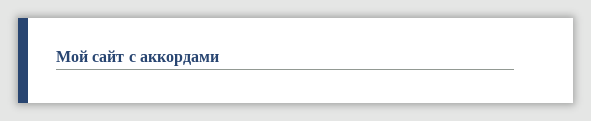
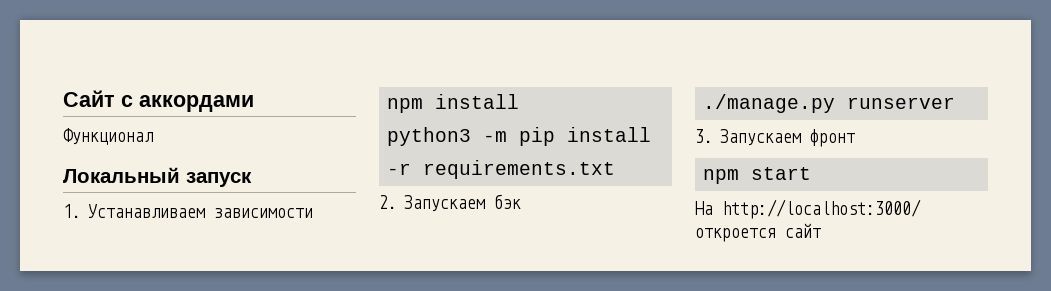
[56,50,125,62] Мой сайт -> [63,90,115,107] Сайт
(219, 60) none -> [63,128,153,145] [63,167,252,187] [63,204,313,218] [387,94,520,113] [387,127,652,146] [387,160,616,179] [379,194,521,212] [703,94,956,113] [695,129,855,147] [703,167,812,184] [695,199,921,219] [695,223,821,242] // Функционал // Локальный запуск // 1. Устанавливаем зависимости // npm install // python3 -m pip install -r requirements.txt // 2. Запускаем бэк // ./manage.py runserver // 3. Запускаем фронт // npm start // На http://localhost:3000/ откроется сайт

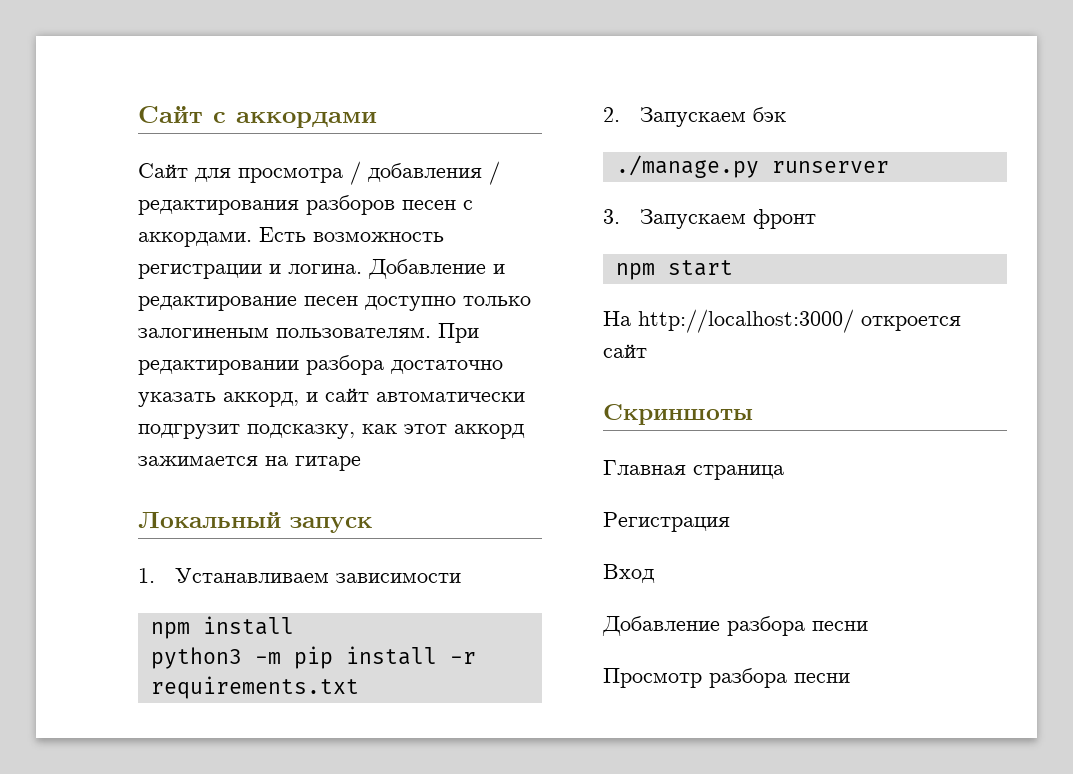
[63,128,153,145] Функционал -> [138,161,500,185] [138,195,473,215] [138,227,444,247] [138,259,505,279] [138,296,531,311] [138,323,479,343] [138,355,503,375] [138,388,525,407] [138,424,525,439] [138,456,361,471] Сайт для просмотра / добавления / редактирования разборов песен с аккордами. Есть возможность регистрации и логина. Добавление и редактирование песен доступно только залогиненым пользователям. При редактировании разбора достаточно указать аккорд, и сайт автоматически подгрузит подсказку, как этот аккорд зажимается на гитаре
(821, 230) none -> [603,404,753,425] [603,460,784,480] [603,512,730,532] [603,564,655,583] [602,616,868,636] [603,668,850,688] // Скриншоты // Главная страница // Регистрация // Вход // Добавление разбора песни // Просмотр разбора песни

